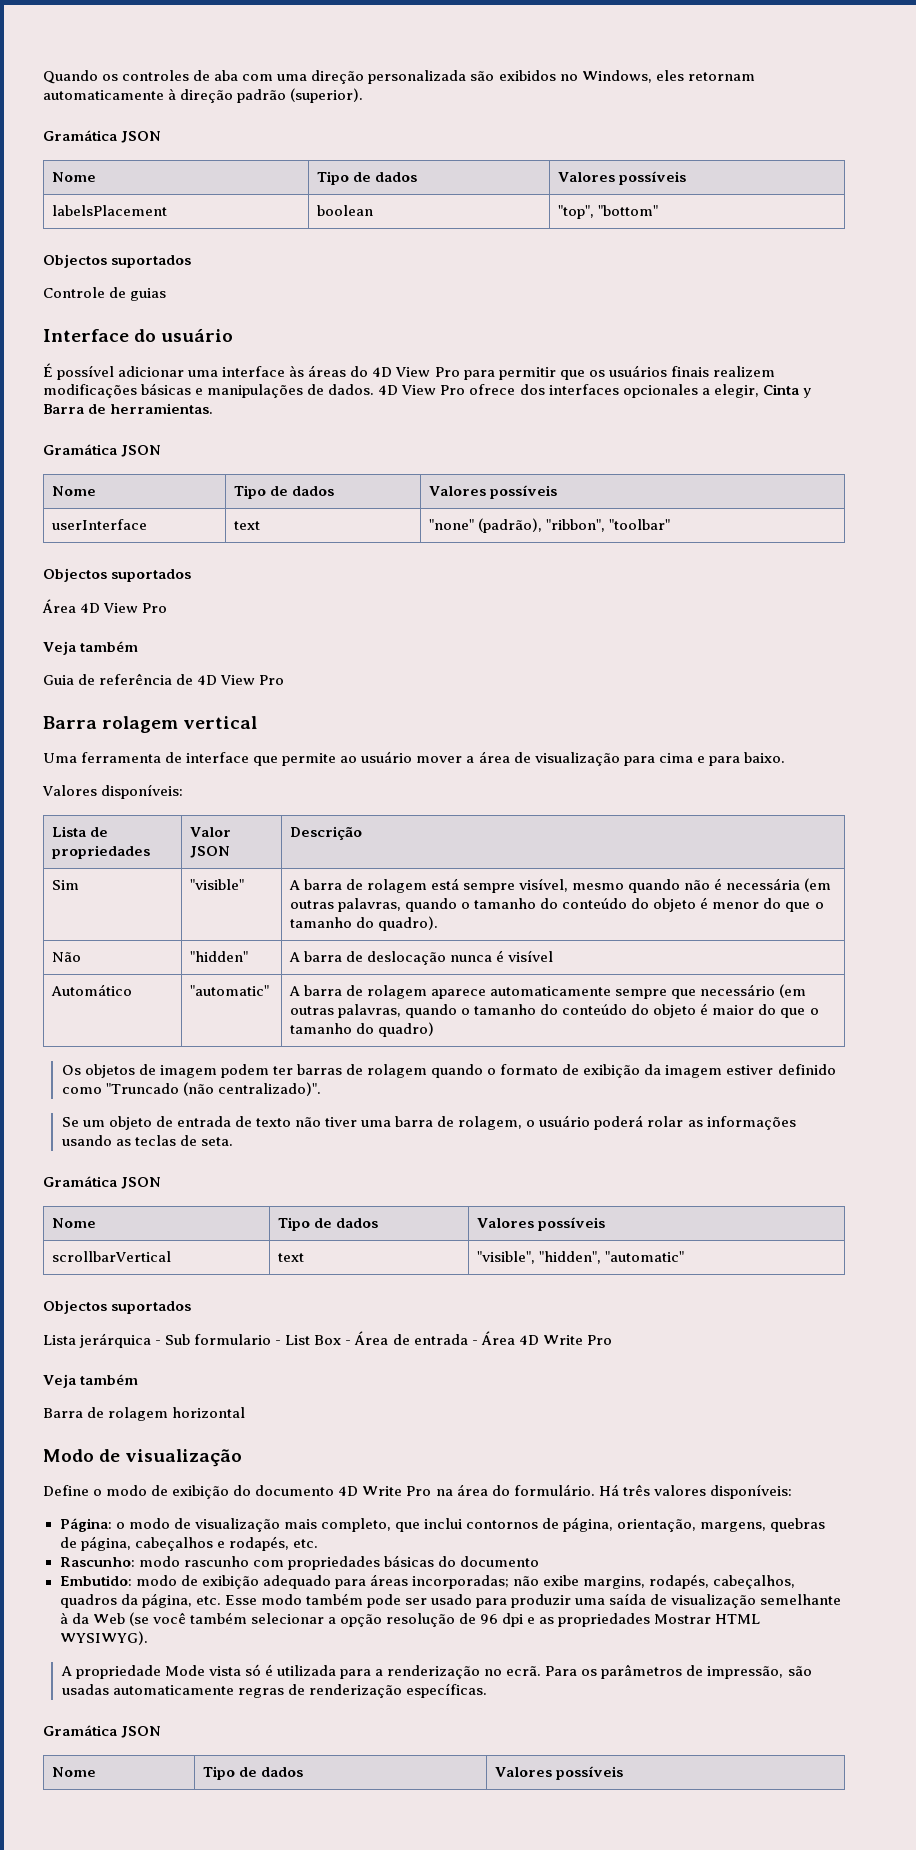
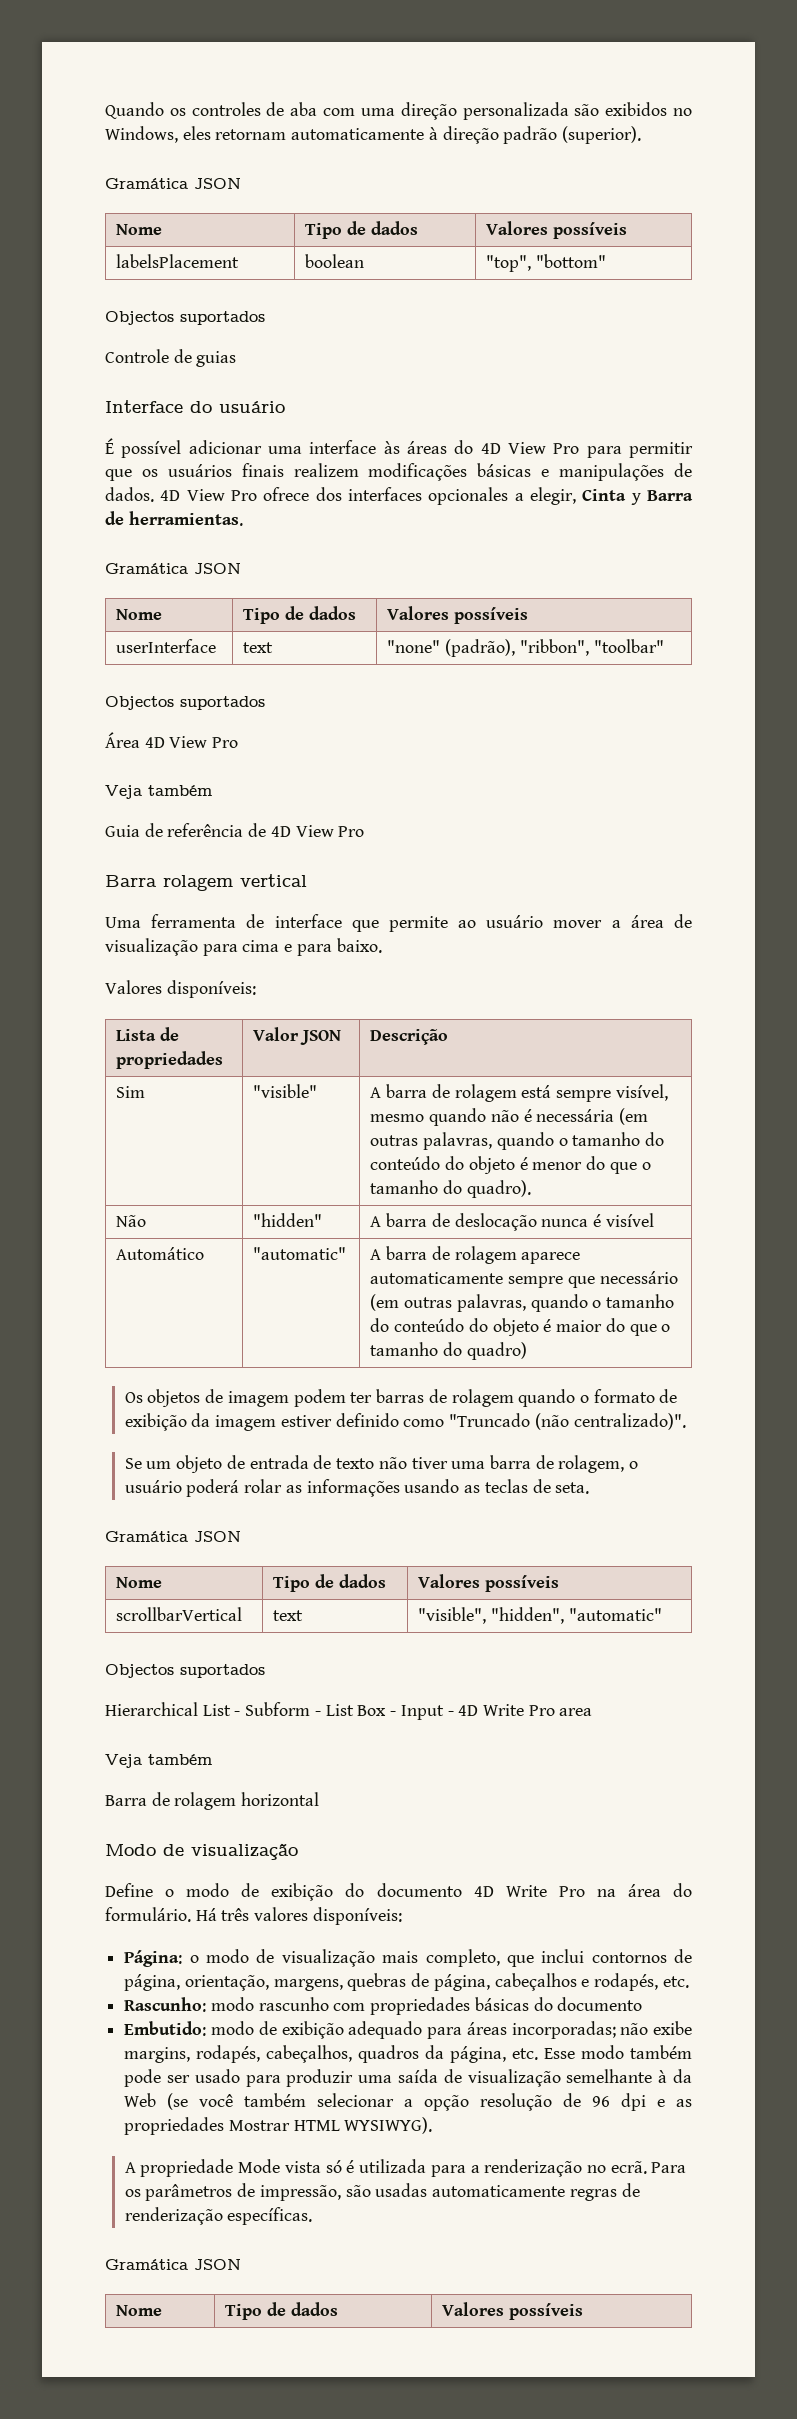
[43,1331,612,1348] Lista jerárquica - Sub formulario - List Box - Área de entrada - Área 4D Write Pro -> [105,1702,593,1720] Hierarchical List - Subform - List Box - Input - 4D Write Pro area

